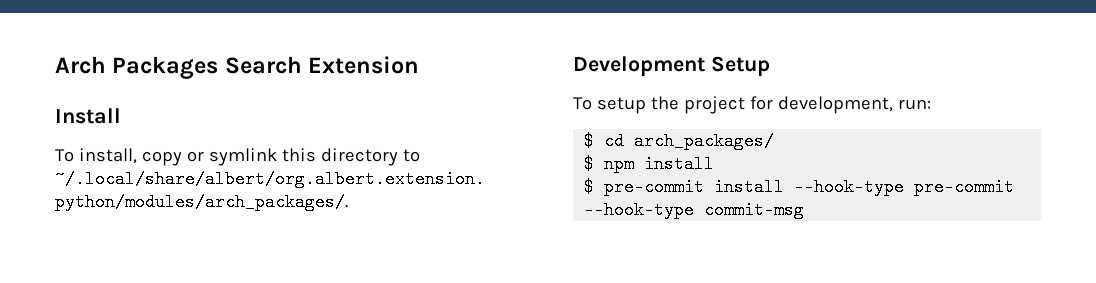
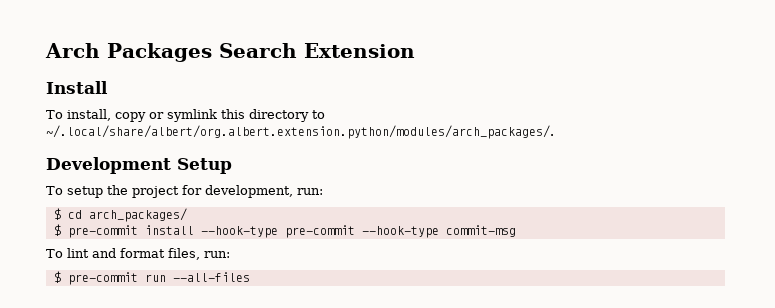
[584,155,715,173] // $ npm install -> (187, 215) none
(805, 210) none -> [46,248,230,260] [53,271,250,285] // To lint and format files, run: // $ pre-commit run --all-files

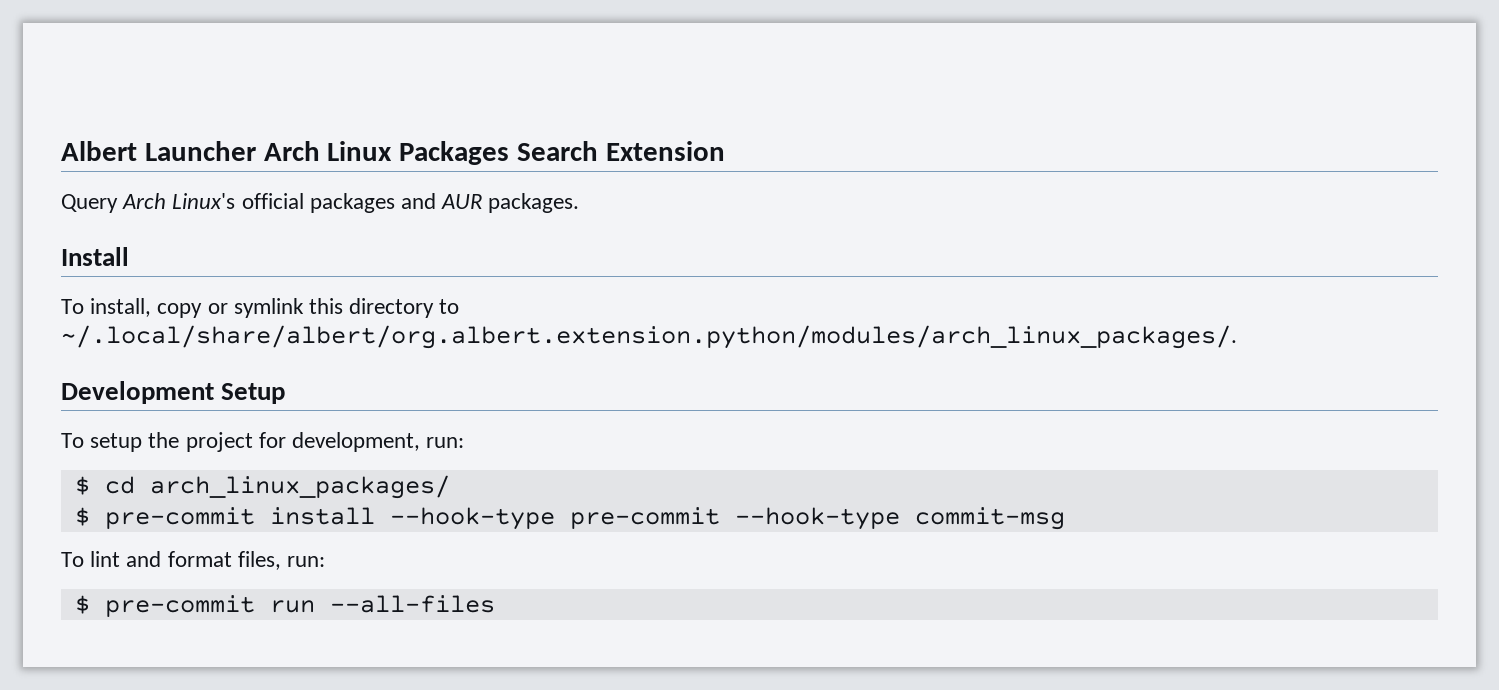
[45,43,100,58] Arch -> [61,141,393,161] Albert Launcher Arch Linux
(415, 50) none -> [61,193,580,213] // Query Arch Linux's official packages and AUR packages.
[46,125,554,139] ~/.local/share/albert/org.albert.extension.python/modules/arch_packages/. -> [61,325,1237,349] ~/.local/share/albert/org.albert.extension.python/modules/arch_linux_packages/.
[88,208,187,222] arch_packages/ -> [149,475,450,499] arch_linux_packages/

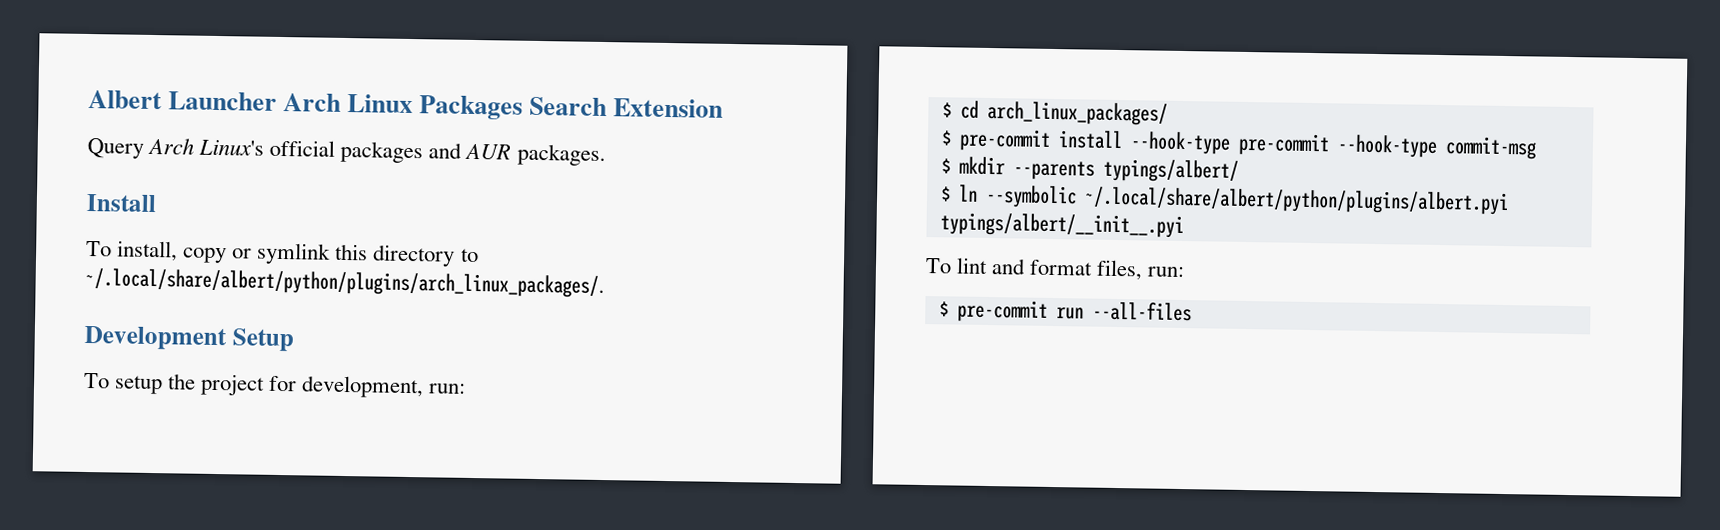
[61,325,1237,349] ~/.local/share/albert/org.albert.extension.python/modules/arch_linux_packages/. -> [85,267,605,299] ~/.local/share/albert/python/plugins/arch_linux_packages/.
(1065, 518) none -> [940,156,1239,183] [940,184,1509,216] [939,212,1184,239] // $ mkdir --parents typings/albert/ // $ ln --symbolic ~/.local/share/albert/python/plugins/albert.pyi typings/albert/__init__.pyi

